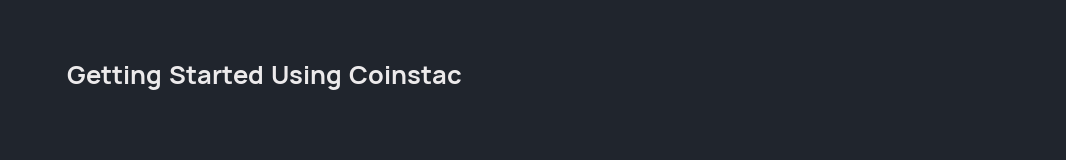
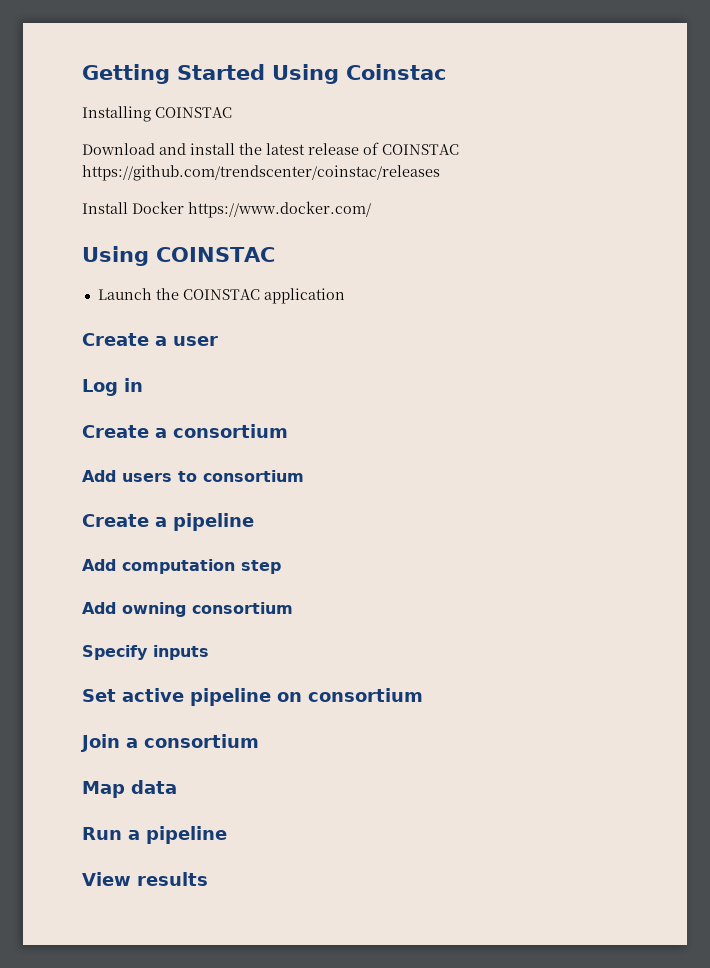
(462, 75) none -> [82,106,232,122] [82,142,459,155] [82,165,440,181] [82,201,371,218] [82,246,275,266] [97,288,345,304] [82,333,218,346] [82,378,143,396] [82,424,288,438] [82,470,304,482] [82,513,254,531] [82,559,281,574] [82,602,293,617] [82,645,209,660] [82,688,423,706] [80,734,259,752] [82,780,177,798] [82,826,227,844] [82,872,208,886] // Installing COINSTAC // Download and install the latest release of COINSTAC https://github.com/trendscenter/coinstac/releases // Install Docker https://www.docker.com/ // Using COINSTAC // Launch the COINSTAC application // Create a user // Log in // Create a consortium // Add users to consortium // Create a pipeline // Add computation step // Add owning consortium // Specify inputs // Set active pipeline on consortium // Join a consortium // Map data // Run a pipeline // View results

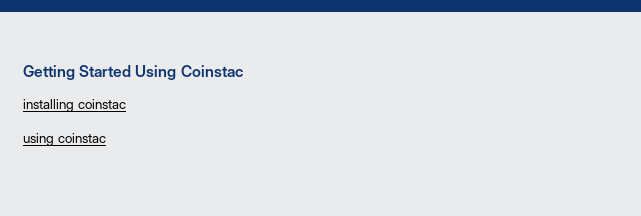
[82,106,232,122] [82,142,459,155] [82,165,440,181] [82,201,371,218] [82,246,275,266] [97,288,345,304] [82,333,218,346] [82,378,143,396] [82,424,288,438] [82,470,304,482] [82,513,254,531] [82,559,281,574] [82,602,293,617] [82,645,209,660] [82,688,423,706] [80,734,259,752] [82,780,177,798] [82,826,227,844] [82,872,208,886] Installing COINSTAC // Download and install the latest release of COINSTAC https://github.com/trendscenter/coinstac/releases // Install Docker https://www.docker.com/ // Using COINSTAC // Launch the COINSTAC application // Create a user // Log in // Create a consortium // Add users to consortium // Create a pipeline // Add computation step // Add owning consortium // Specify inputs // Set active pipeline on consortium // Join a consortium // Map data // Run a pipeline // View results -> [23,99,126,112] [23,133,106,146] installing coinstac // using coinstac

